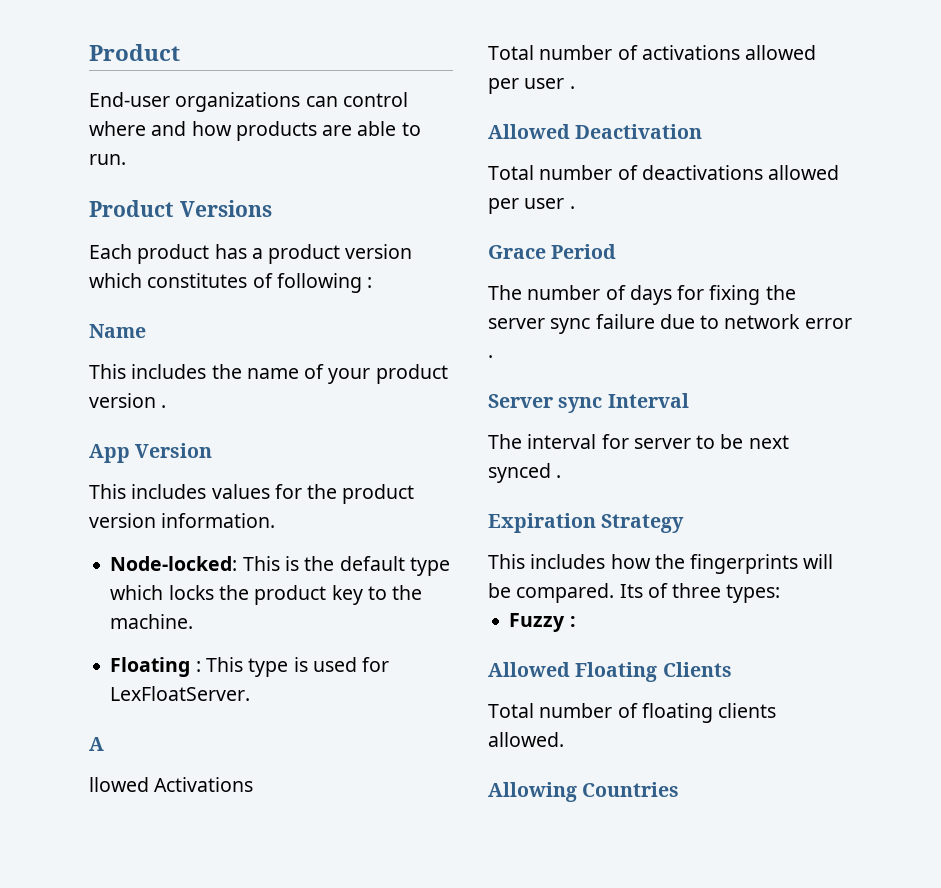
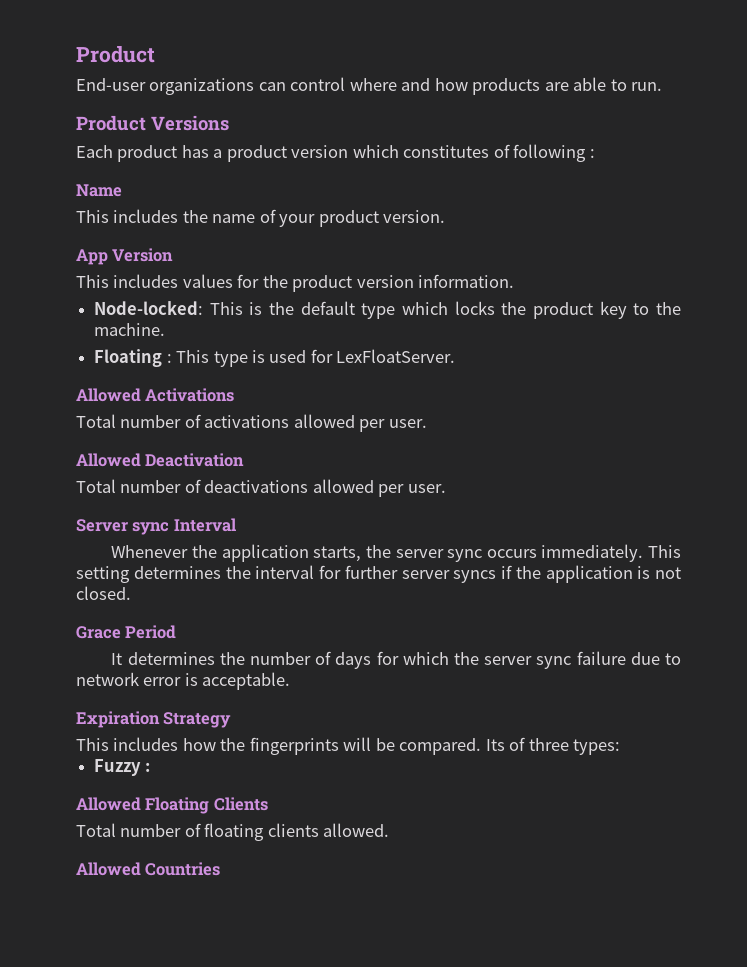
[89,393,167,408] version . -> [383,210,446,223] version.
[89,737,104,751] [89,777,149,792] A // llowed -> [76,388,141,402] Allowed
[524,78,575,89] user . -> [388,419,427,428] user.
[524,198,575,209] user . -> [407,484,446,493] [76,518,236,535] [111,544,681,562] [76,565,681,583] [76,586,131,600] user. // Server sync Interval // Whenever the application starts, the server sync occurs immediately. This setting determines the interval for further server syncs if the application is not closed.
[488,285,522,300] The -> [111,652,245,665] It determines the
[709,285,761,305] fixing -> [402,652,449,665] which
[488,355,493,358] [488,393,689,413] [488,434,789,449] [488,463,562,483] . // Server sync Interval // The interval for server to be next synced . -> [184,672,291,690] is acceptable.
[488,782,577,802] Allowing -> [76,862,141,876] Allowed

